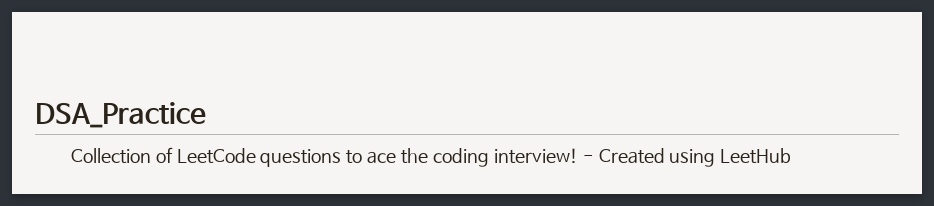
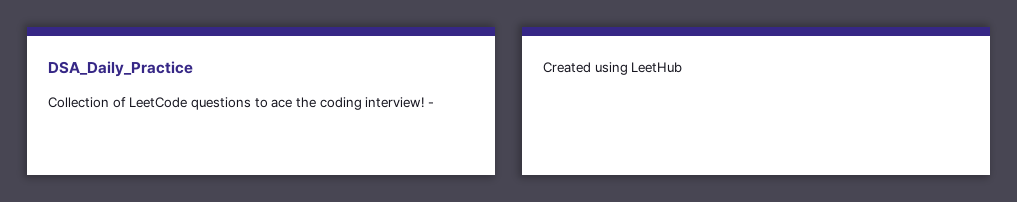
[35,102,206,128] DSA_Practice -> [48,61,193,77] DSA_Daily_Practice

